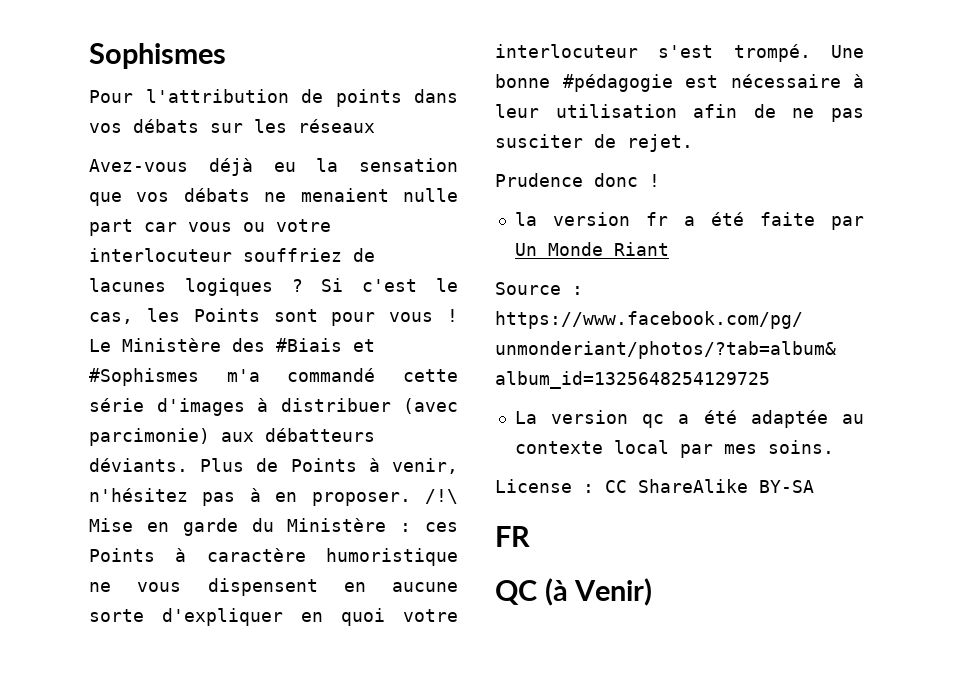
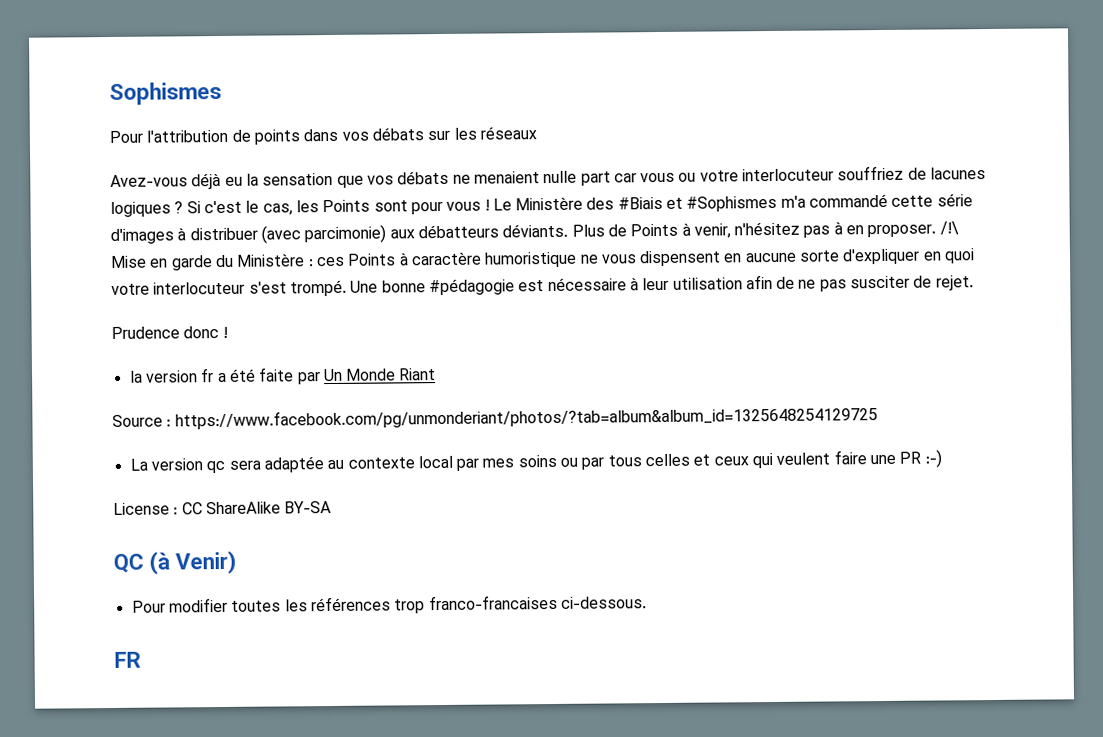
[678,410,737,424] a été -> [228,460,261,470] sera
[767,440,834,454] soins. -> [517,449,942,470] soins ou par tous celles et ceux qui veulent faire une PR :-)
[495,526,530,547] // FR -> (333, 507) none
(653, 592) none -> [131,594,647,614] [114,651,141,668] // Pour modifier toutes les références trop franco-francaises ci-dessous. // FR

